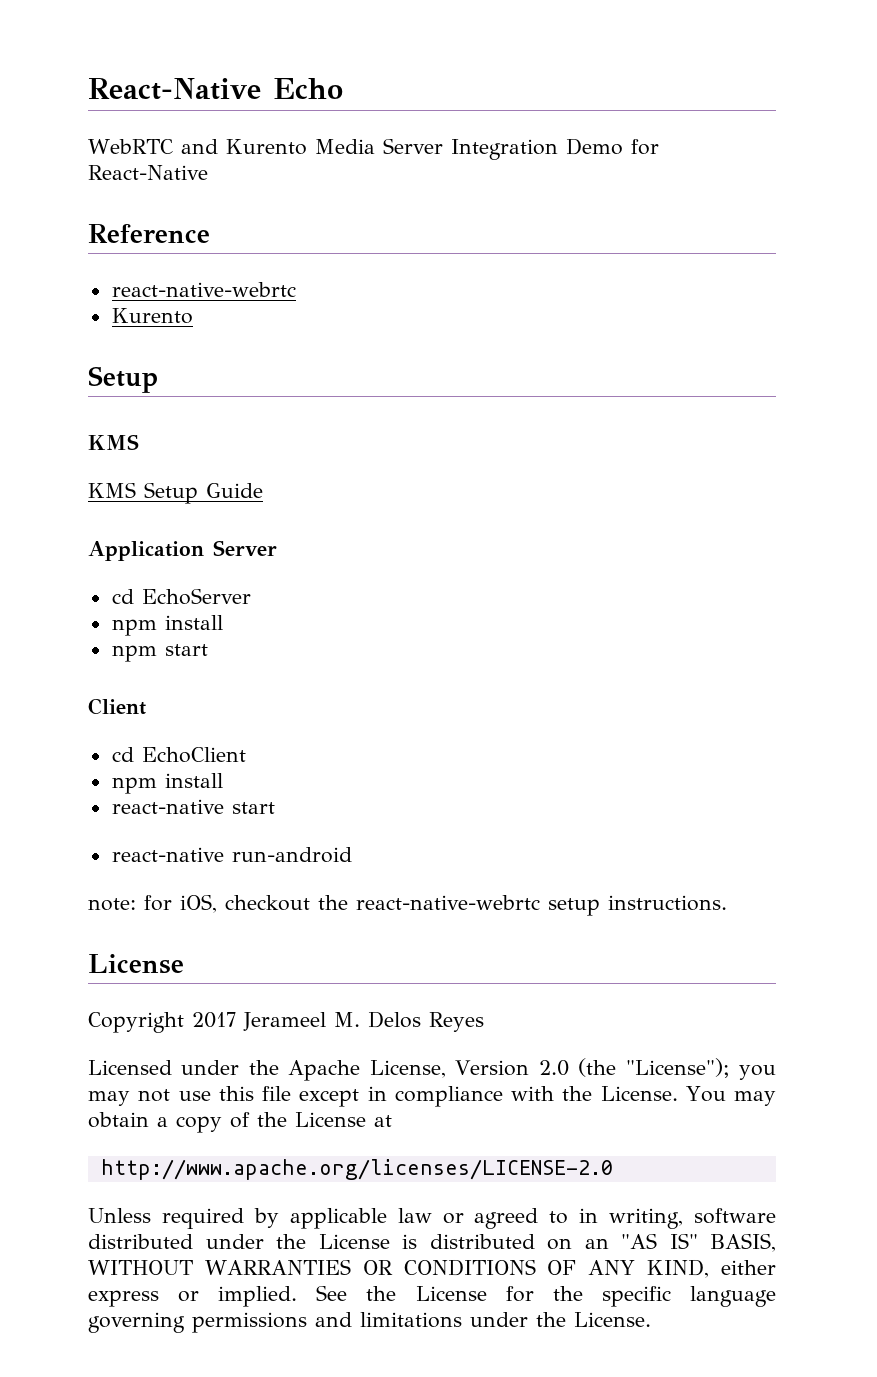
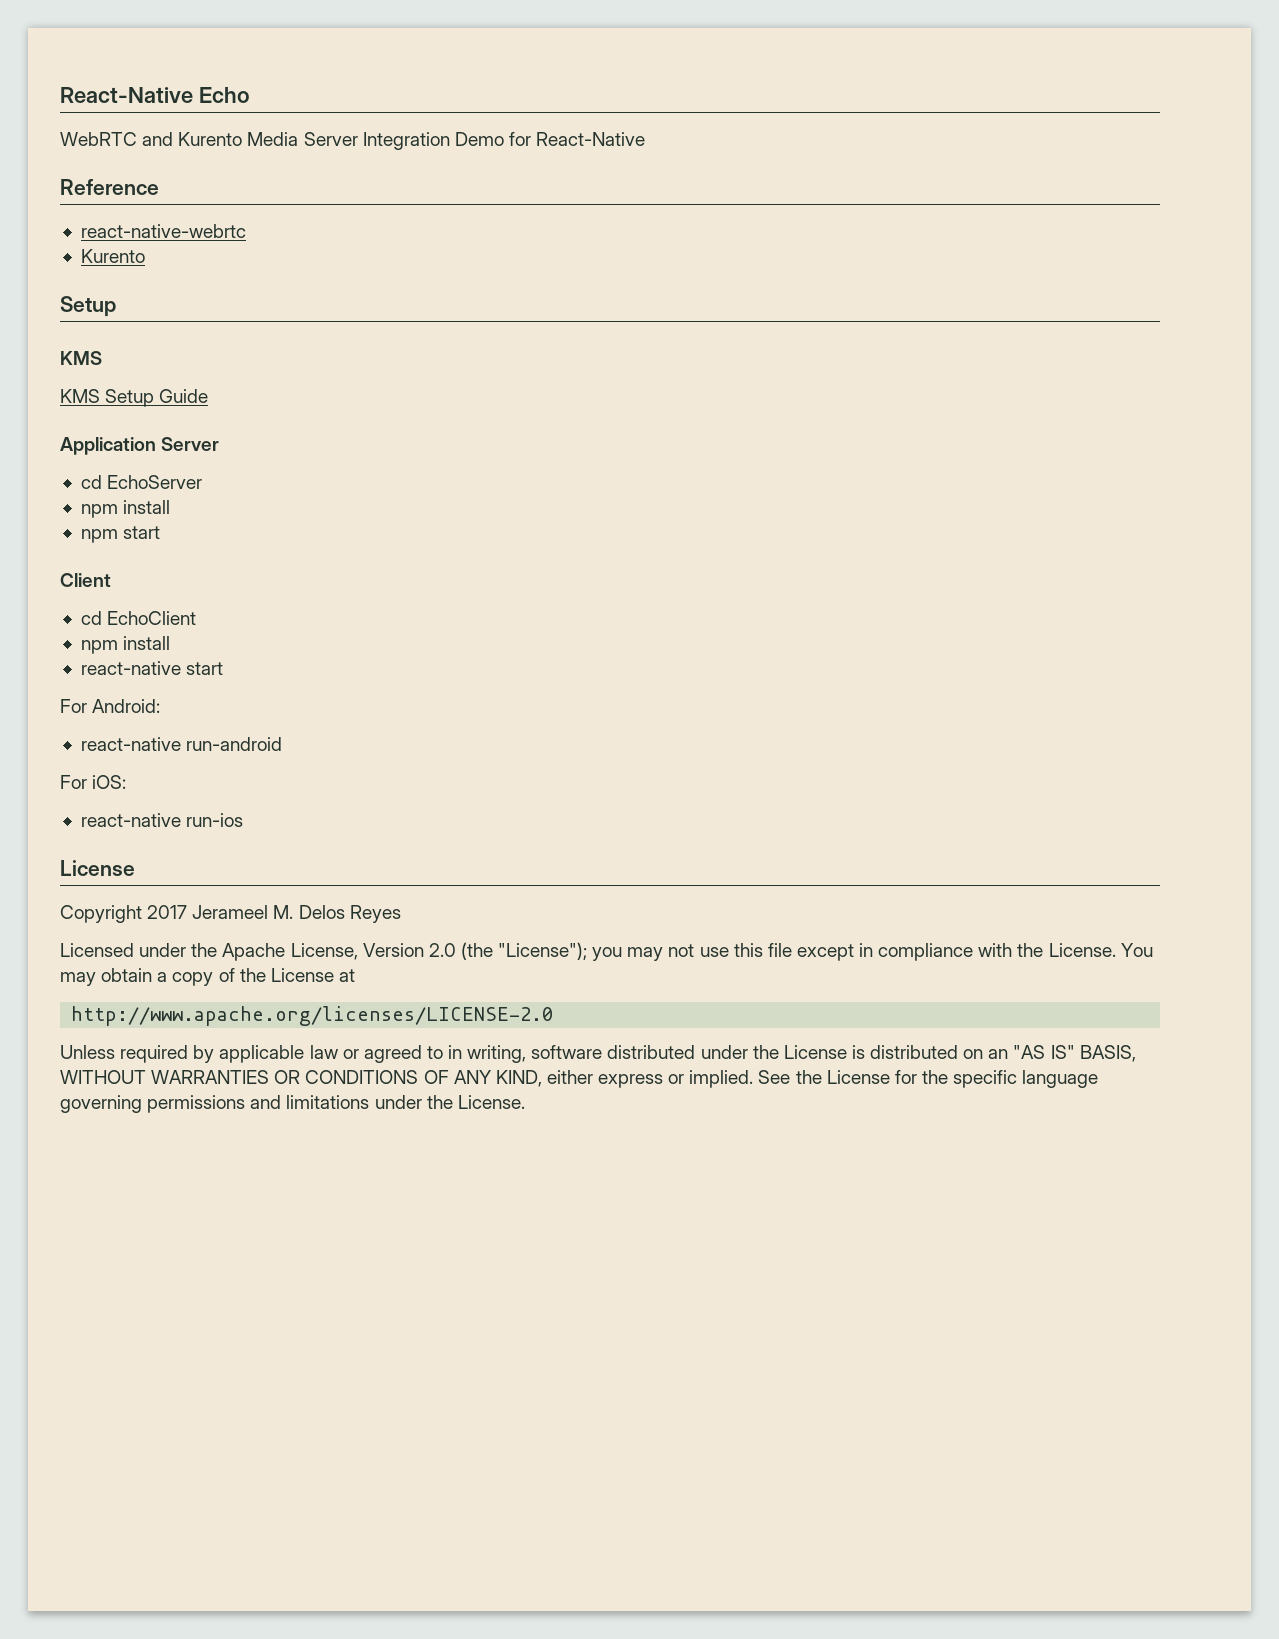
(275, 808) none -> [60,699,161,713] // For Android:
[88,894,727,916] note: for iOS, checkout the react-native-webrtc setup instructions. -> [60,775,127,789] [80,813,244,827] For iOS: // react-native run-ios

